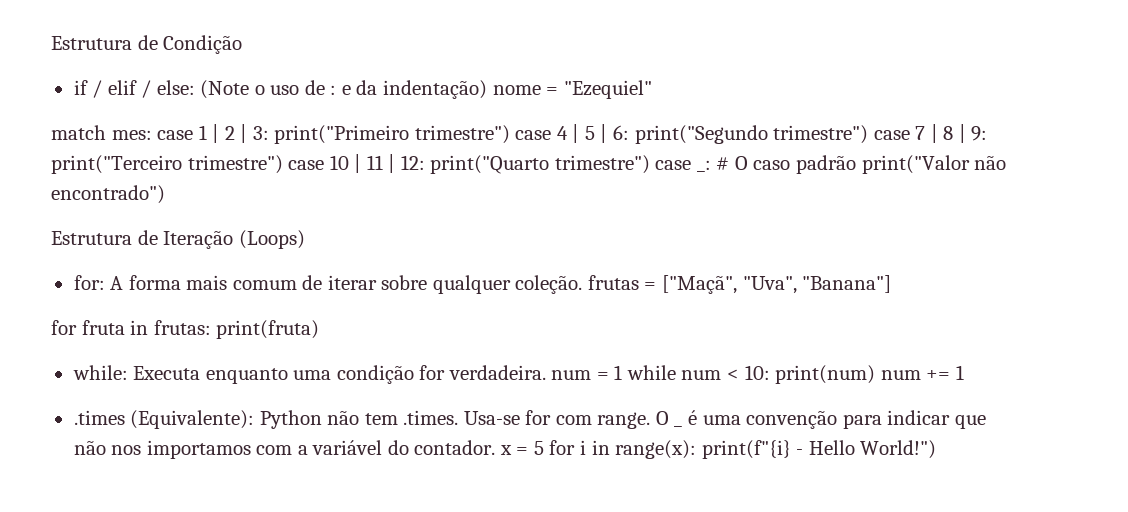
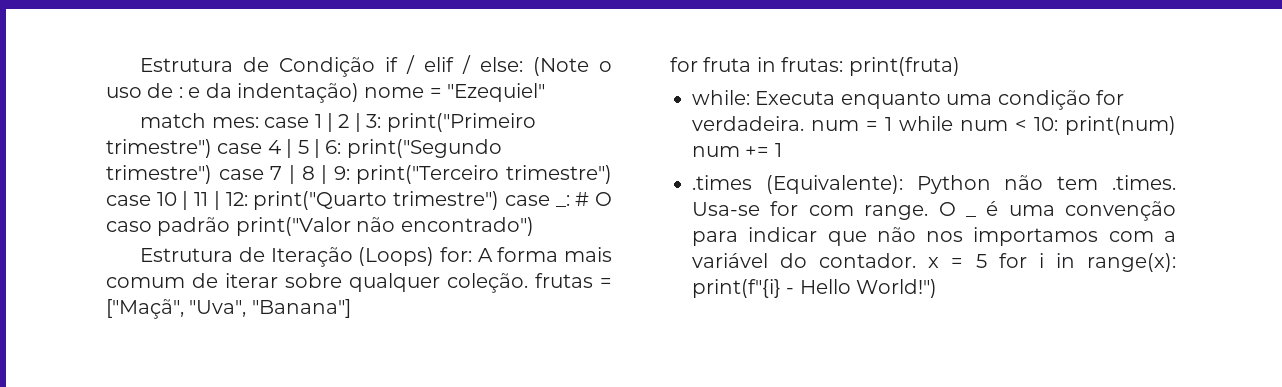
(243, 44) // -> (376, 67) none
(305, 239) // -> (435, 256) none

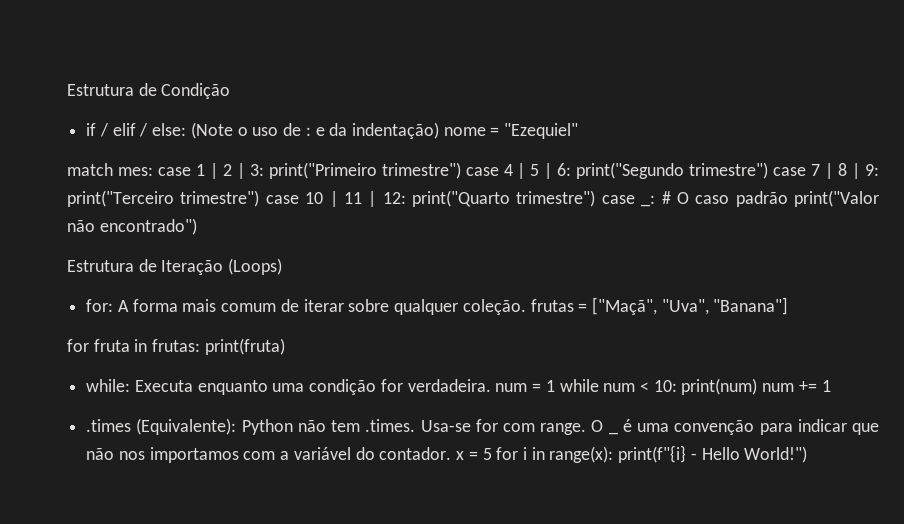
(376, 67) none -> (231, 91) //
(435, 256) none -> (283, 266) //

